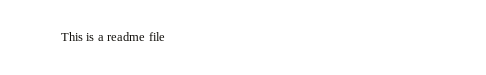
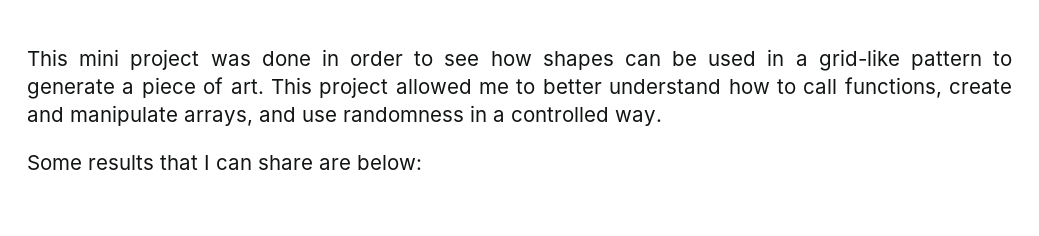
[61,32,165,41] This is a readme file -> [27,49,1012,71] [27,77,1012,99] [27,105,662,126] [27,155,422,170] This mini project was done in order to see how shapes can be used in a grid-like pattern to generate a piece of art. This project allowed me to better understand how to call functions, create and manipulate arrays, and use randomness in a controlled way. // Some results that I can share are below:

